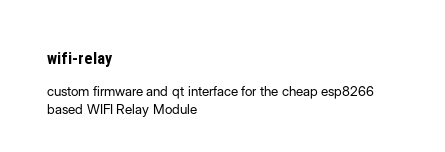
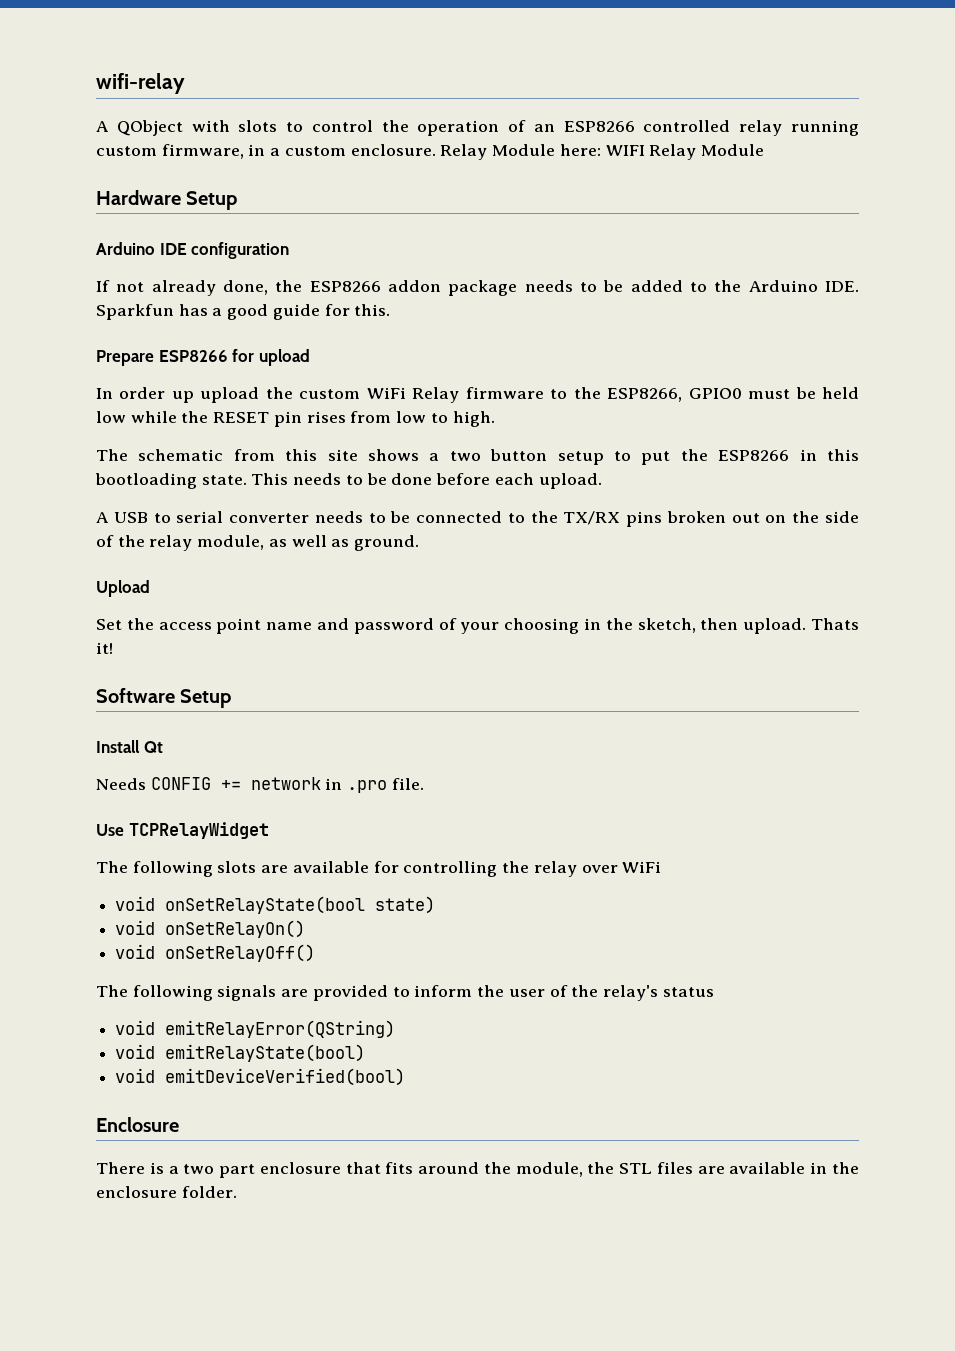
[47,86,375,99] [47,104,197,117] custom firmware and qt interface for the cheap esp8266 based WIFI Relay Module -> [96,120,859,136] [96,144,764,160] [96,190,238,210] [96,242,290,259] [96,280,860,296] [96,304,391,320] [96,349,310,366] [96,387,859,403] [96,411,495,427] [96,449,859,465] [95,473,602,489] [96,511,859,527] [96,535,420,551] [96,580,150,597] [96,618,859,634] [96,642,113,654] [96,688,232,708] [96,740,163,753] [96,777,424,793] [96,822,269,839] [96,861,662,877] [115,896,436,914] [115,920,306,938] [115,944,316,962] [96,985,714,1001] [115,1020,396,1038] [115,1044,366,1062] [115,1068,406,1086] [96,1117,179,1132] [96,1162,859,1178] [96,1186,237,1198] A QObject with slots to control the operation of an ESP8266 controlled relay running custom firmware, in a custom enclosure. Relay Module here: WIFI Relay Module // Hardware Setup // Arduino IDE configuration // If not already done, the ESP8266 addon package needs to be added to the Arduino IDE. Sparkfun has a good guide for this. // Prepare ESP8266 for upload // In order up upload the custom WiFi Relay firmware to the ESP8266, GPIO0 must be held low while the RESET pin rises from low to high. // The schematic from this site shows a two button setup to put the ESP8266 in this bootloading state. This needs to be done before each upload. // A USB to serial converter needs to be connected to the TX/RX pins broken out on the side of the relay module, as well as ground. // Upload // Set the access point name and password of your choosing in the sketch, then upload. Thats it! // Software Setup // Install Qt // Needs CONFIG += network in .pro file. // Use TCPRelayWidget // The following slots are available for controlling the relay over WiFi // void onSetRelayState(bool state) // void onSetRelayOn() // void onSetRelayOff() // The following signals are provided to inform the user of the relay's status // void emitRelayError(QString) // void emitRelayState(bool) // void emitDeviceVerified(bool) // Enclosure // There is a two part enclosure that fits around the module, the STL files are available in the enclosure folder.

